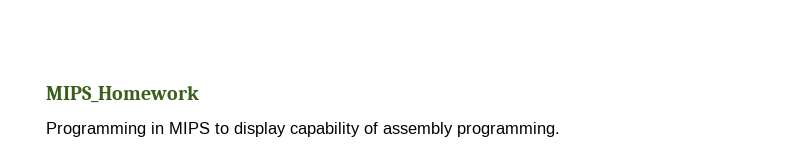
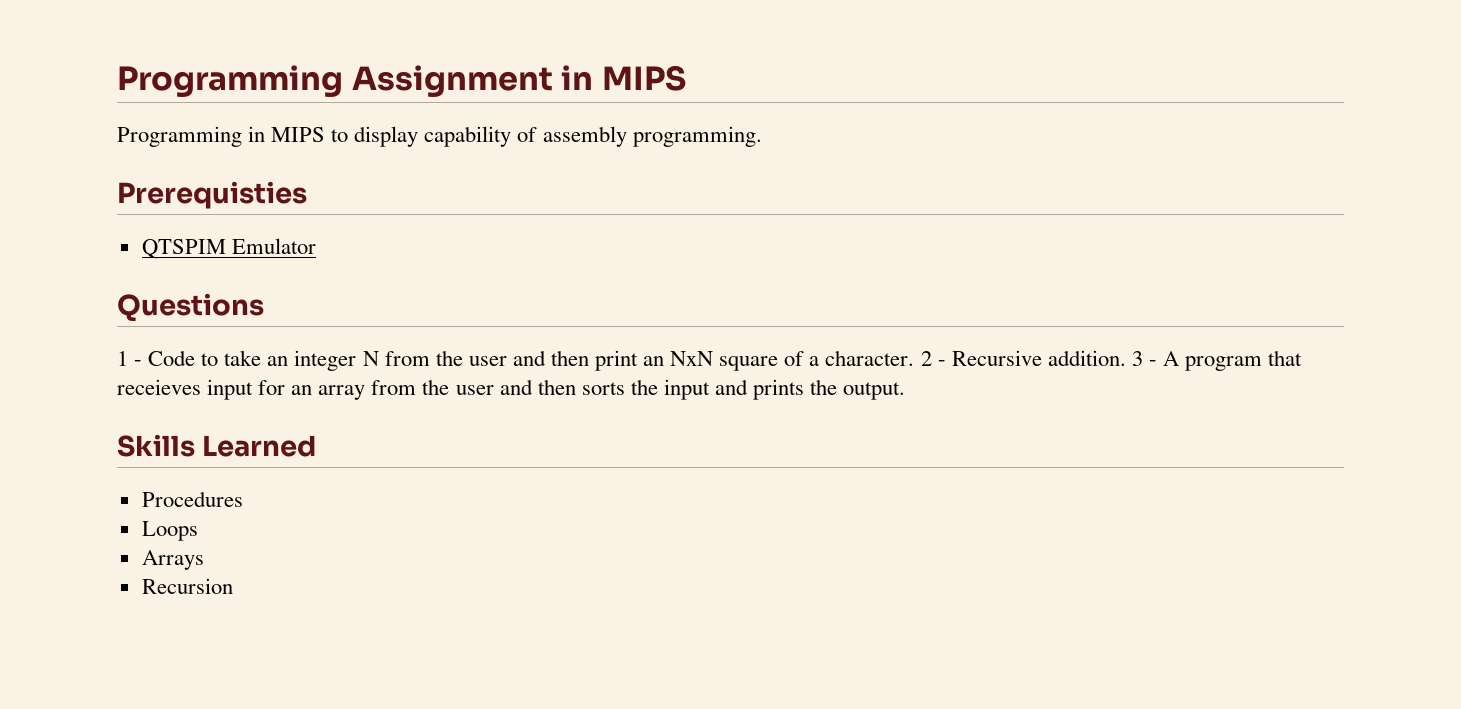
[46,85,199,103] MIPS_Homework -> [117,65,686,97] Programming Assignment in MIPS
(560, 129) none -> [117,181,307,209] [141,238,316,259] [117,293,264,321] [117,350,1303,371] [117,379,906,400] [117,434,317,457] [141,491,243,507] [141,521,198,541] [141,550,204,570] [141,578,233,594] // Prerequisties // QTSPIM Emulator // Questions // 1 - Code to take an integer N from the user and then print an NxN square of a character. 2 - Recursive addition. 3 - A program that receieves input for an array from the user and then sorts the input and prints the output. // Skills Learned // Procedures // Loops // Arrays // Recursion

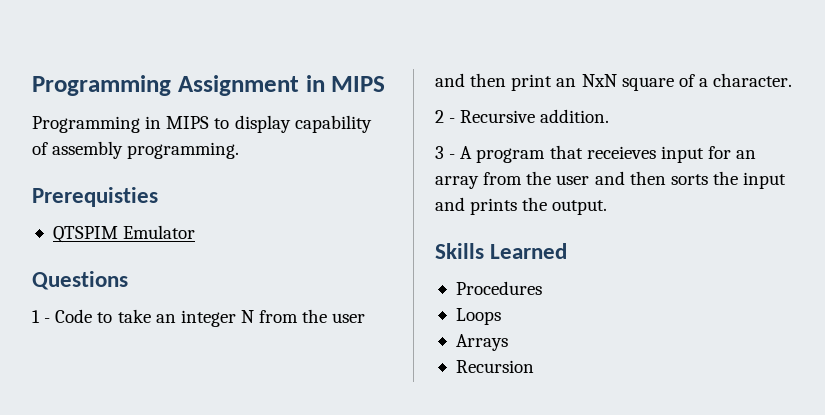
(915, 358) none -> (793, 80) //
(1126, 358) none -> (610, 116) //

